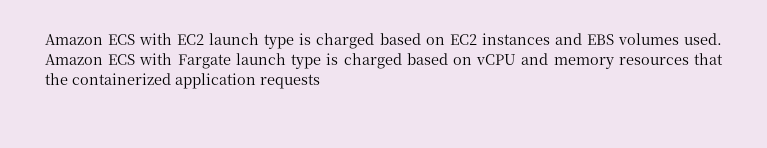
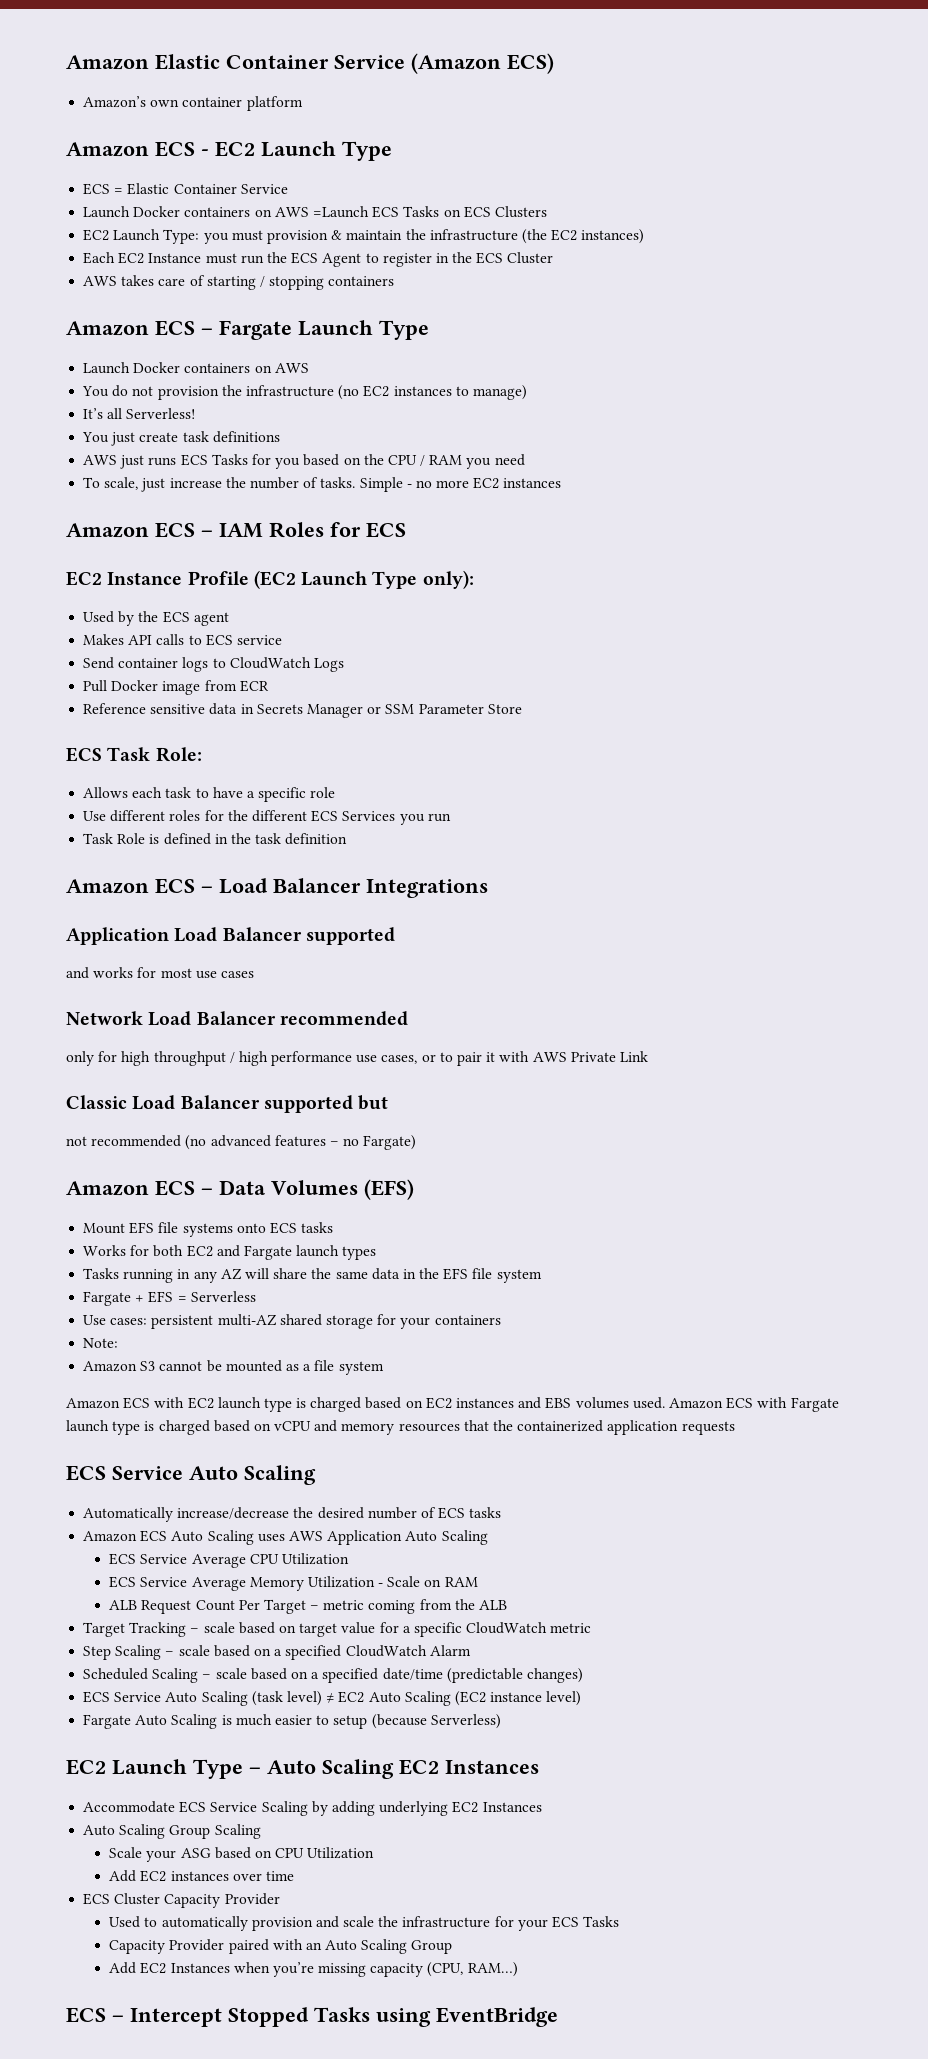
[45,34,103,45] Amazon -> [66,53,554,74] [83,96,303,111] [66,141,392,161] [83,183,288,195] [83,206,547,218] [83,229,645,244] [83,252,554,267] [83,275,395,290] [66,320,429,340] [83,362,309,374] [82,385,527,400] [83,408,196,419] [82,431,280,446] [83,454,525,469] [83,477,562,492] [66,522,406,538] [66,570,474,589] [83,611,229,626] [83,634,282,646] [83,657,344,672] [83,680,269,695] [83,703,522,718] [66,747,202,762] [83,787,336,802] [83,810,451,825] [83,833,348,845] [66,878,488,898] [66,927,395,945] [66,967,254,979] [66,1011,408,1026] [66,1051,648,1066] [66,1095,389,1113] [66,1135,417,1150] [66,1179,414,1200] [83,1222,334,1237] [83,1245,377,1260] [83,1268,542,1283] [83,1291,256,1306] [83,1314,501,1329] [83,1338,119,1348] [83,1360,384,1375] [66,1398,120,1409] Amazon Elastic Container Service (Amazon ECS) // Amazon’s own container platform // Amazon ECS - EC2 Launch Type // ECS = Elastic Container Service // Launch Docker containers on AWS =Launch ECS Tasks on ECS Clusters // EC2 Launch Type: you must provision & maintain the infrastructure (the EC2 instances) // Each EC2 Instance must run the ECS Agent to register in the ECS Cluster // AWS takes care of starting / stopping containers // Amazon ECS – Fargate Launch Type // Launch Docker containers on AWS // You do not provision the infrastructure (no EC2 instances to manage) // It’s all Serverless! // You just create task definitions // AWS just runs ECS Tasks for you based on the CPU / RAM you need // To scale, just increase the number of tasks. Simple - no more EC2 instances // Amazon ECS – IAM Roles for ECS // EC2 Instance Profile (EC2 Launch Type only): // Used by the ECS agent // Makes API calls to ECS service // Send container logs to CloudWatch Logs // Pull Docker image from ECR // Reference sensitive data in Secrets Manager or SSM Parameter Store // ECS Task Role: // Allows each task to have a specific role // Use different roles for the different ECS Services you run // Task Role is defined in the task definition // Amazon ECS – Load Balancer Integrations // Application Load Balancer supported // and works for most use cases // Network Load Balancer recommended // only for high throughput / high performance use cases, or to pair it with AWS Private Link // Classic Load Balancer supported but // not recommended (no advanced features – no Fargate) // Amazon ECS – Data Volumes (EFS) // Mount EFS file systems onto ECS tasks // Works for both EC2 and Fargate launch types // Tasks running in any AZ will share the same data in the EFS file system // Fargate + EFS = Serverless // Use cases: persistent multi-AZ shared storage for your containers // Note: // Amazon S3 cannot be mounted as a file system // Amazon
(320, 81) none -> [66,1465,316,1485] [83,1507,502,1522] [83,1530,488,1545] [109,1553,349,1568] [109,1576,478,1591] [109,1599,508,1614] [83,1622,592,1637] [83,1645,471,1660] [83,1668,583,1683] [83,1691,582,1706] [83,1714,501,1729] [66,1759,539,1779] [83,1801,542,1816] [83,1824,261,1839] [109,1847,375,1862] [109,1870,294,1882] [83,1893,280,1908] [109,1916,620,1931] [109,1939,453,1954] [109,1962,518,1977] [66,2007,558,2027] // ECS Service Auto Scaling // Automatically increase/decrease the desired number of ECS tasks // Amazon ECS Auto Scaling uses AWS Application Auto Scaling // ECS Service Average CPU Utilization // ECS Service Average Memory Utilization - Scale on RAM // ALB Request Count Per Target – metric coming from the ALB // Target Tracking – scale based on target value for a specific CloudWatch metric // Step Scaling – scale based on a specified CloudWatch Alarm // Scheduled Scaling – scale based on a specified date/time (predictable changes) // ECS Service Auto Scaling (task level) ≠ EC2 Auto Scaling (EC2 instance level) // Fargate Auto Scaling is much easier to setup (because Serverless) // EC2 Launch Type – Auto Scaling EC2 Instances // Accommodate ECS Service Scaling by adding underlying EC2 Instances // Auto Scaling Group Scaling // Scale your ASG based on CPU Utilization // Add EC2 instances over time // ECS Cluster Capacity Provider // Used to automatically provision and scale the infrastructure for your ECS Tasks // Capacity Provider paired with an Auto Scaling Group // Add EC2 Instances when you’re missing capacity (CPU, RAM…) // ECS – Intercept Stopped Tasks using EventBridge

